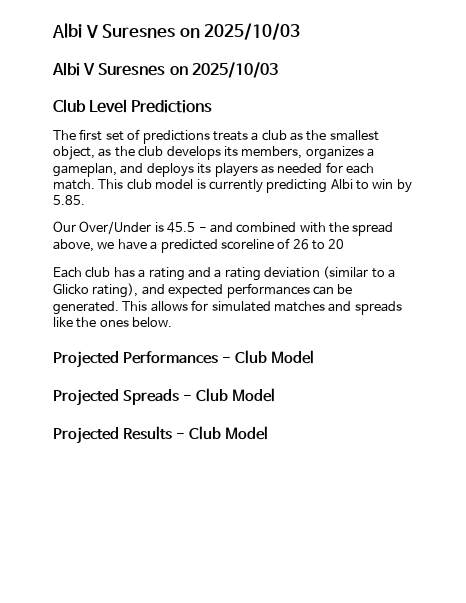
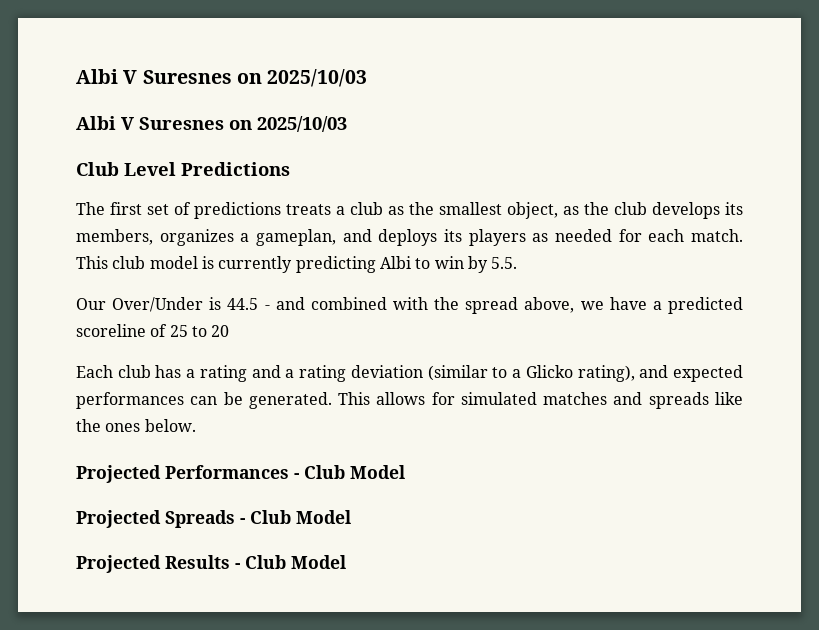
[53,195,85,205] 5.85. -> [491,257,518,269] 5.5.
[167,222,196,233] 45.5 -> [227,298,259,310] 44.5
[292,239,309,250] 26 -> [169,325,188,337] 25

